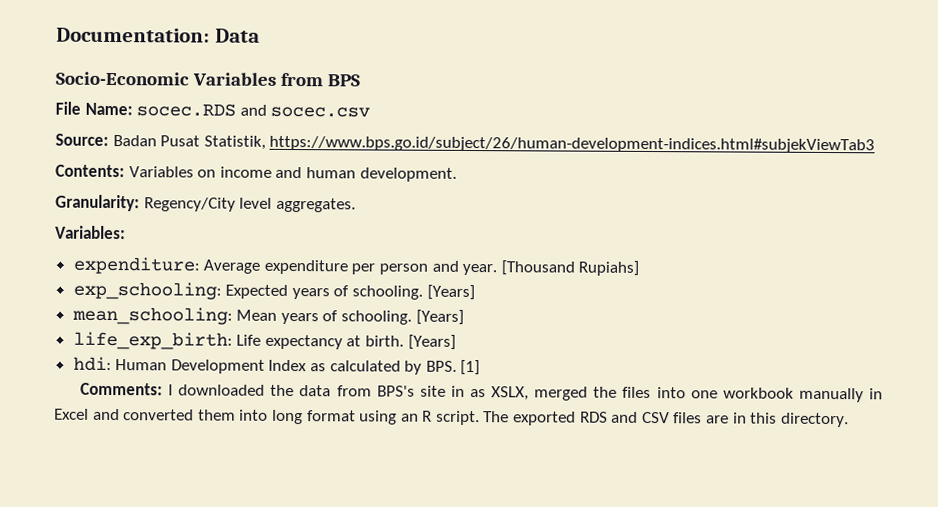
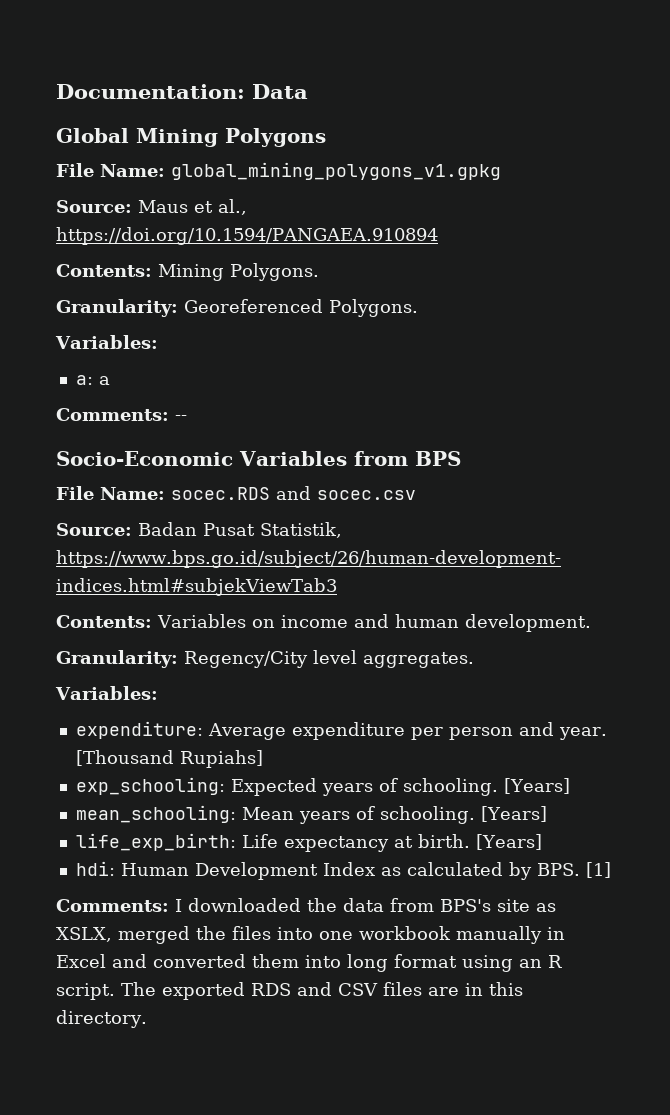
(260, 35) none -> [56,128,326,147] [56,162,501,180] [56,199,247,215] [56,227,438,245] [56,263,319,281] [56,299,418,317] [55,335,158,349] [75,375,110,385] [56,408,187,421] // Global Mining Polygons // File Name: global_mining_polygons_v1.gpkg // Source: Maus et al., https://doi.org/10.1594/PANGAEA.910894 // Contents: Mining Polygons. // Granularity: Georeferenced Polygons. // Variables: // a: a // Comments: --
[450,385,465,397] in -> (530, 905) none

